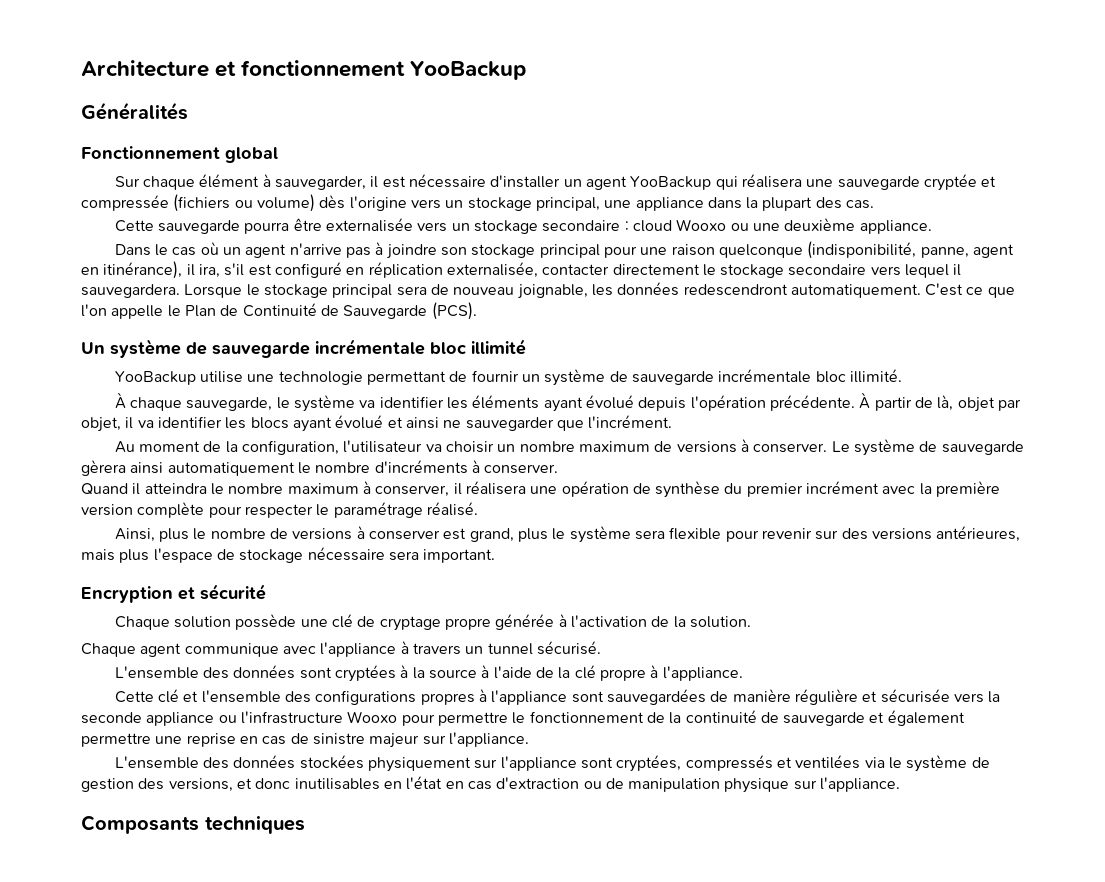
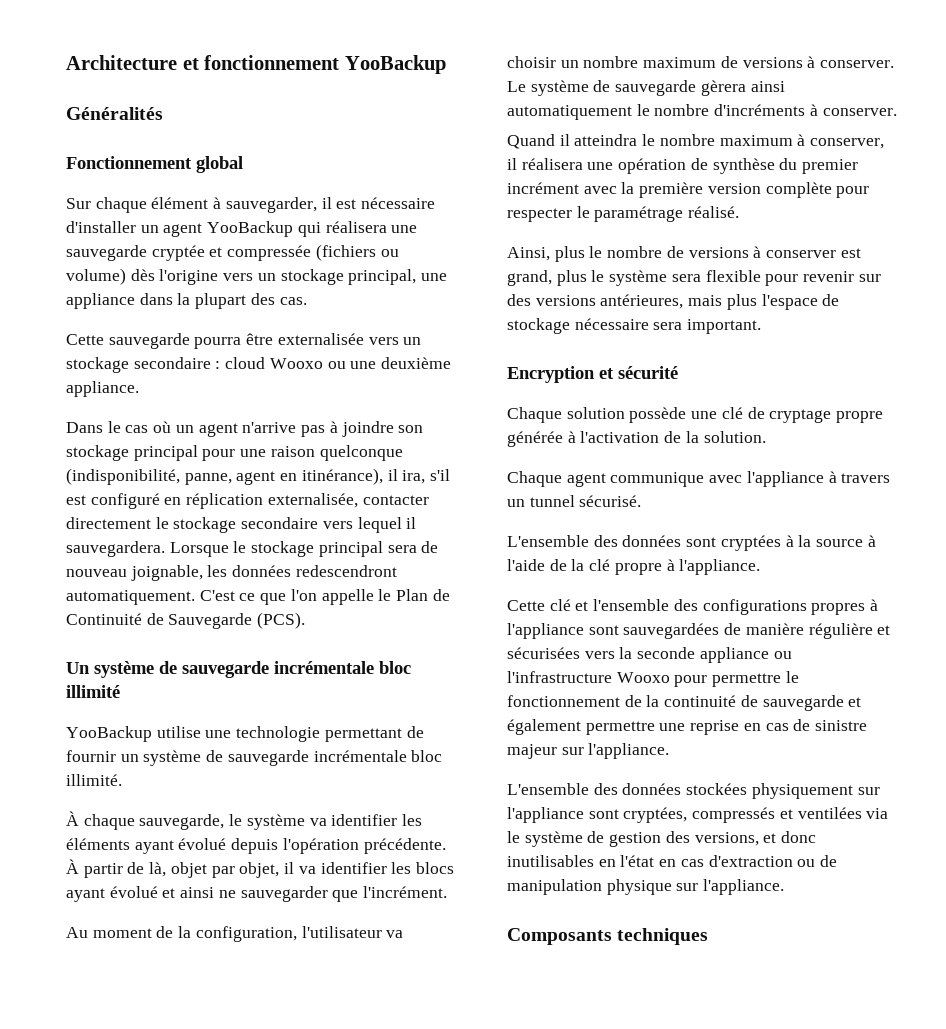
[880,689,950,703] sécurisée -> [507,647,580,659] sécurisées

